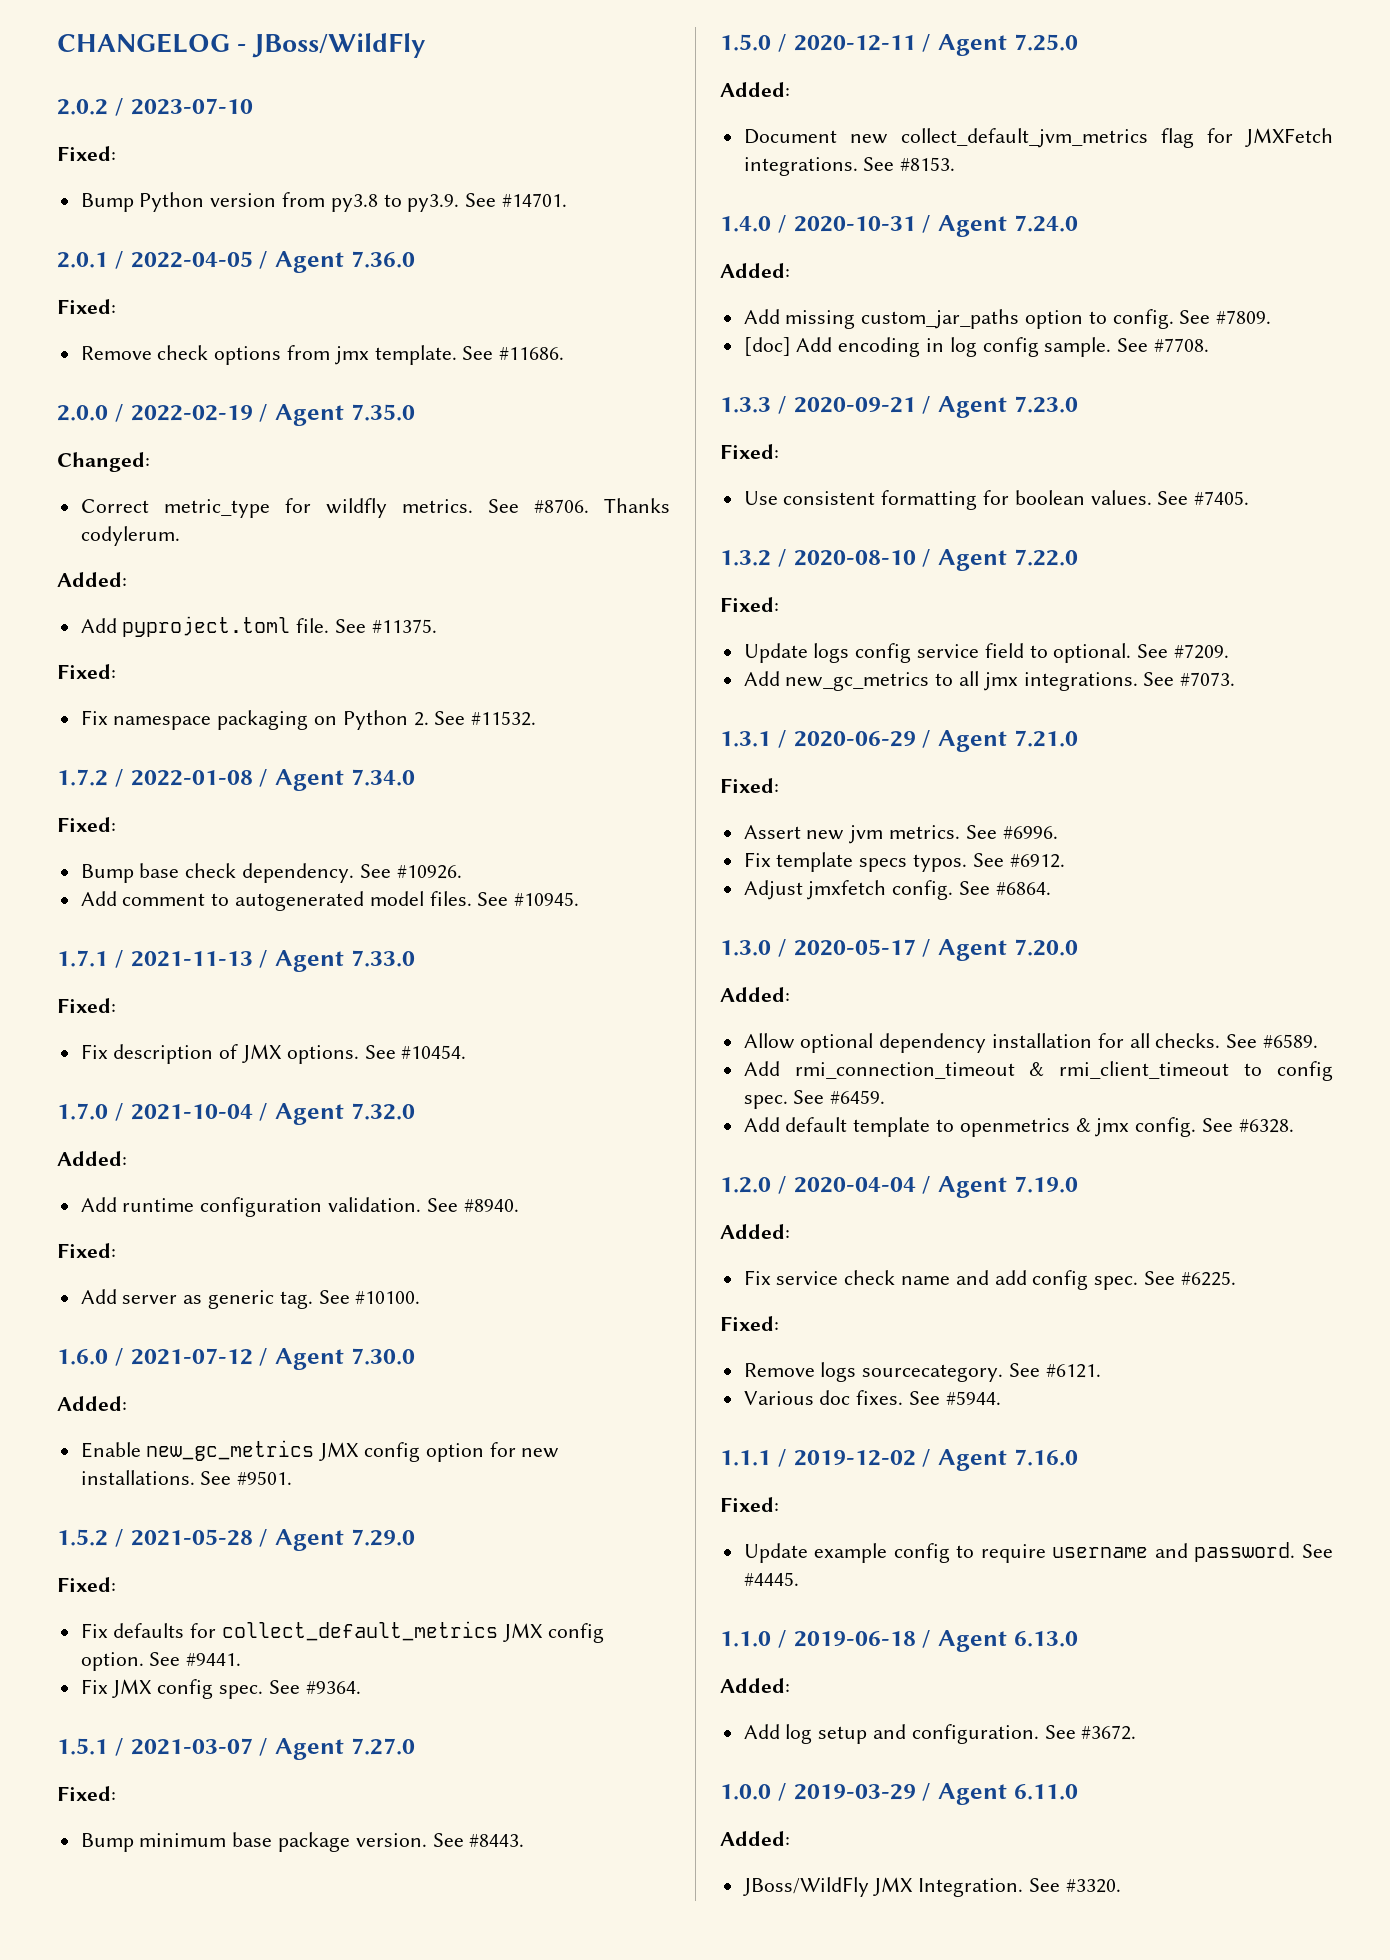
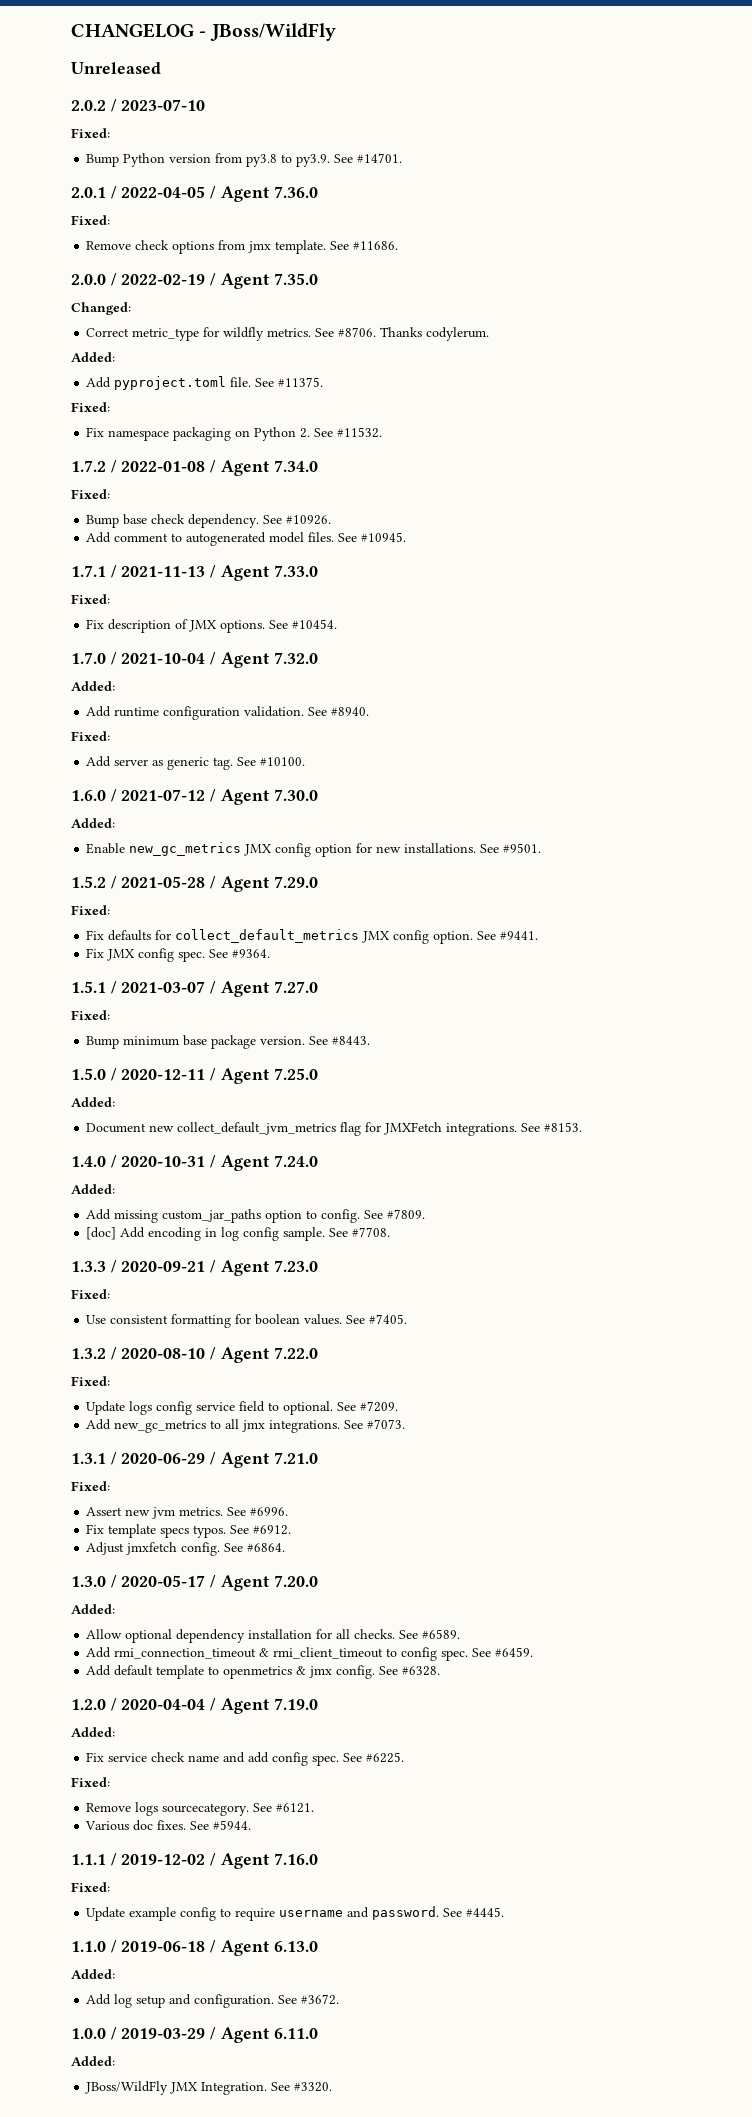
(426, 45) none -> [71,62,161,74] // Unreleased

